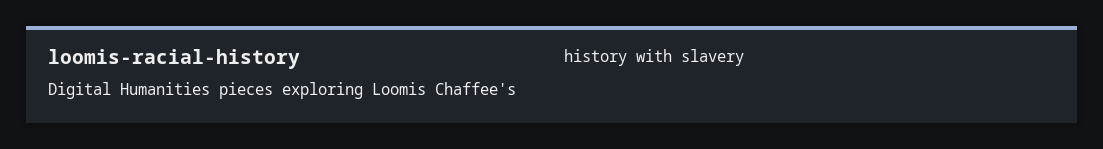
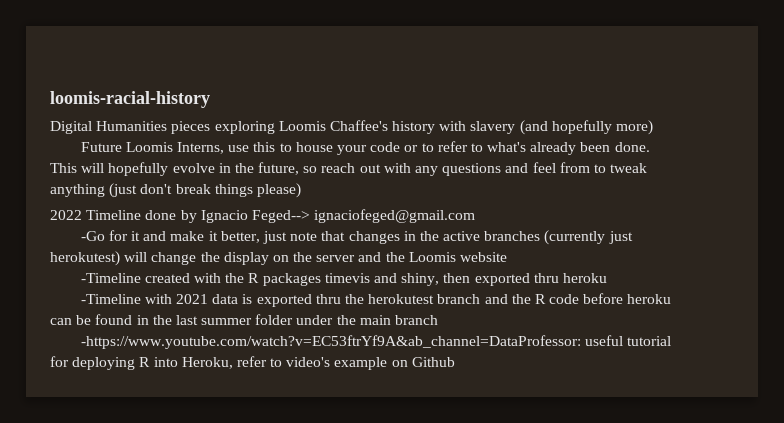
(744, 57) none -> [519,120,654,135] [80,141,650,155] [50,162,648,176] [50,183,301,198] [50,209,476,223] [80,230,633,245] [50,251,508,266] [80,273,607,286] [80,293,672,307] [50,314,439,325] [80,335,672,349] [50,356,455,370] (and hopefully more) // Future Loomis Interns, use this to house your code or to refer to what's already been done. This will hopefully evolve in the future, so reach out with any questions and feel from to tweak anything (just don't break things please) // 2022 Timeline done by Ignacio Feged--> ignaciofeged@gmail.com // -Go for it and make it better, just note that changes in the active branches (currently just herokutest) will change the display on the server and the Loomis website // -Timeline created with the R packages timevis and shiny, then exported thru heroku // -Timeline with 2021 data is exported thru the herokutest branch and the R code before heroku can be found in the last summer folder under the main branch // -https://www.youtube.com/watch?v=EC53ftrYf9A&ab_channel=DataProfessor: useful tutorial for deploying R into Heroku, refer to video's example on Github

